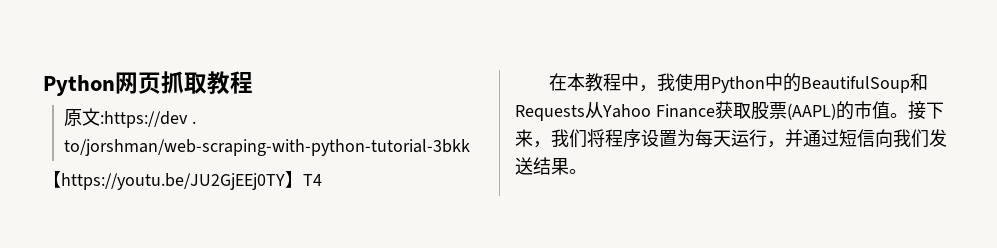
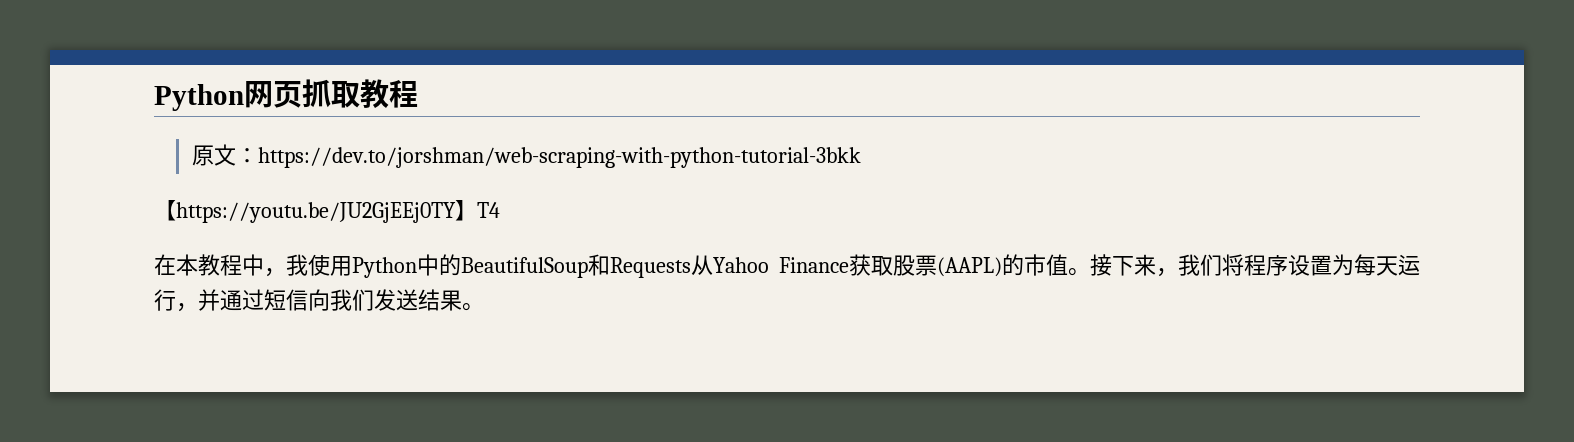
[100,111,197,128] [64,139,471,156] :https://dev . to/jorshman/web-scraping-with-python-tutorial-3bkk -> [235,147,861,168] ：https://dev.to/jorshman/web-scraping-with-python-tutorial-3bkk

